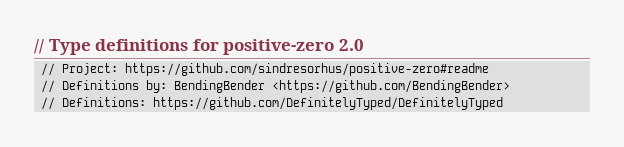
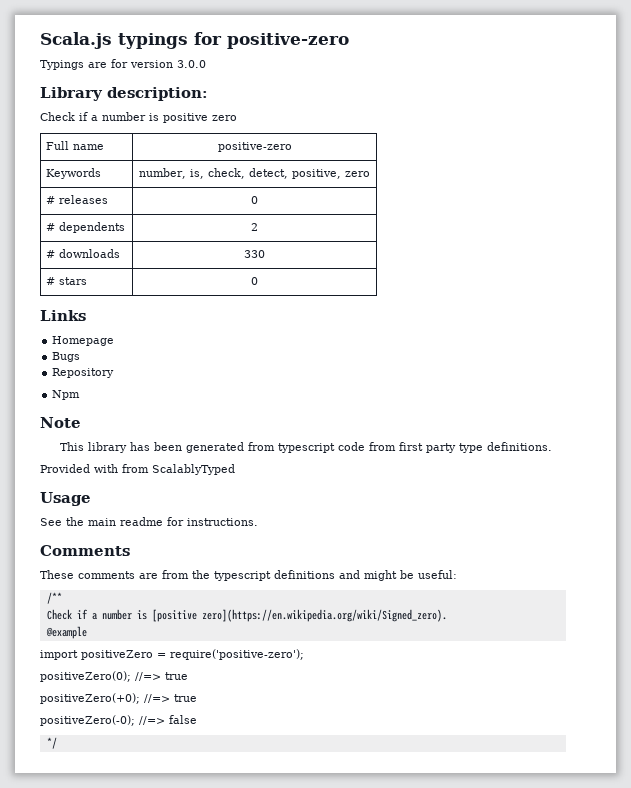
[34,39,189,55] // Type definitions -> [40,32,188,49] Scala.js typings
[338,39,364,51] [40,63,489,76] [40,80,510,93] [40,97,503,110] 2.0 // // Project: https://github.com/sindresorhus/positive-zero#readme // // Definitions by: BendingBender <https://github.com/BendingBender> // // Definitions: https://github.com/DefinitelyTyped/DefinitelyTyped -> [40,59,206,70] [40,87,208,101] [40,112,237,123] [46,141,105,150] [217,142,292,152] [46,168,102,179] [139,168,370,179] [46,195,109,204] [251,196,258,204] [46,222,126,233] [251,223,258,231] [46,249,121,258] [244,250,265,258] [46,277,88,285] [251,277,258,285] [40,310,86,321] [52,336,115,346] [52,352,81,362] [52,368,115,378] [52,390,81,400] [40,417,81,428] [59,442,552,453] [40,464,235,475] [40,492,91,506] [40,517,258,526] [40,545,130,556] [40,570,457,581] [46,592,62,604] [46,609,447,622] [45,626,87,639] [40,649,304,660] [40,671,188,682] [40,693,197,704] [40,715,197,726] [46,737,57,749] // Typings are for version 3.0.0 // Library description: // Check if a number is positive zero // Full name | positive-zero // Keywords | number, is, check, detect, positive, zero // # releases | 0 // # dependents | 2 // # downloads | 330 // # stars | 0 // Links // Homepage // Bugs // Repository // Npm // Note // This library has been generated from typescript code from first party type definitions. // Provided with from ScalablyTyped // Usage // See the main readme for instructions. // Comments // These comments are from the typescript definitions and might be useful: // /** // Check if a number is [positive zero](https://en.wikipedia.org/wiki/Signed_zero). // @example // import positiveZero = require('positive-zero'); // positiveZero(0); //=> true // positiveZero(+0); //=> true // positiveZero(-0); //=> false // */

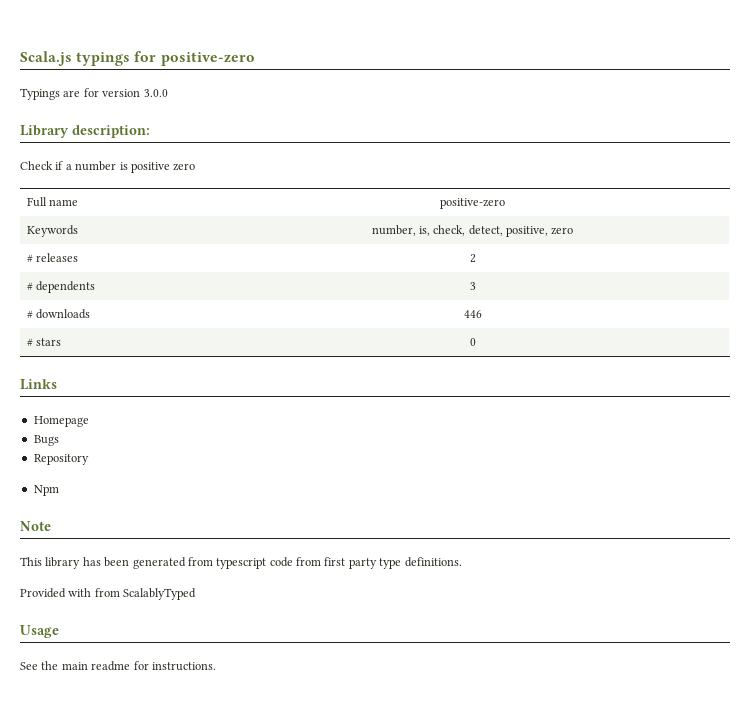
[251,196,258,204] 0 -> [469,254,476,263] 2
[251,223,258,231] 2 -> [469,282,476,290] 3
[244,250,265,258] 330 -> [463,310,482,318] 446
[40,545,130,556] [40,570,457,581] [46,592,62,604] [46,609,447,622] [45,626,87,639] [40,649,304,660] [40,671,188,682] [40,693,197,704] [40,715,197,726] [46,737,57,749] // Comments // These comments are from the typescript definitions and might be useful: // /** // Check if a number is [positive zero](https://en.wikipedia.org/wiki/Signed_zero). // @example // import positiveZero = require('positive-zero'); // positiveZero(0); //=> true // positiveZero(+0); //=> true // positiveZero(-0); //=> false // */ -> (216, 666) none

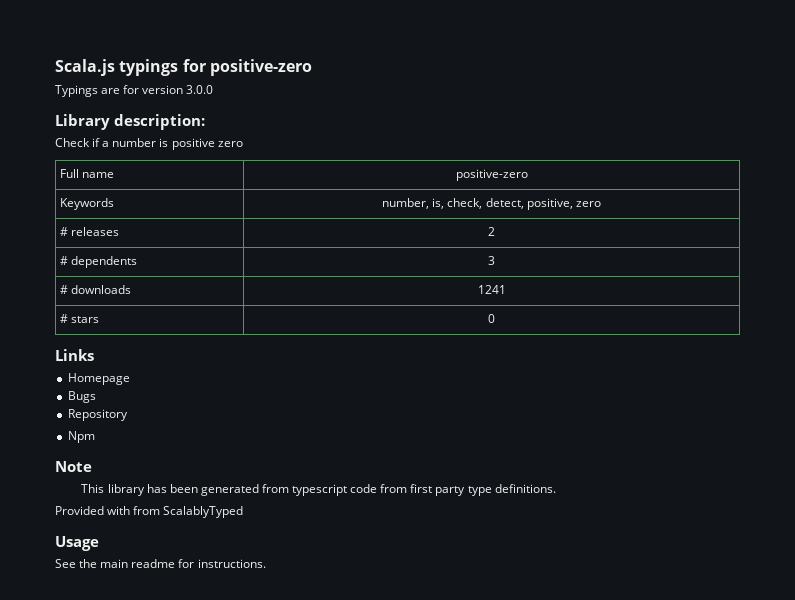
[463,310,482,318] 446 -> [477,285,506,294] 1241

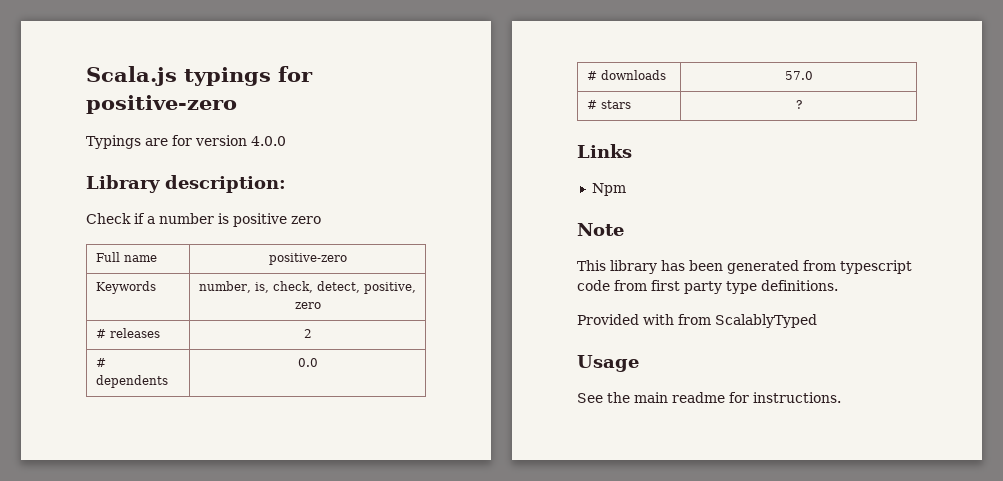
[186,85,214,94] 3.0.0 -> [251,136,286,146] 4.0.0
[488,256,496,265] 3 -> [297,358,318,367] 0.0
[477,285,506,294] 1241 -> [784,71,813,80] 57.0
[488,314,496,323] 0 -> [795,100,802,109] ?
[67,373,130,385] [67,391,96,403] [67,409,128,421] // Homepage // Bugs // Repository -> (632, 151) none

